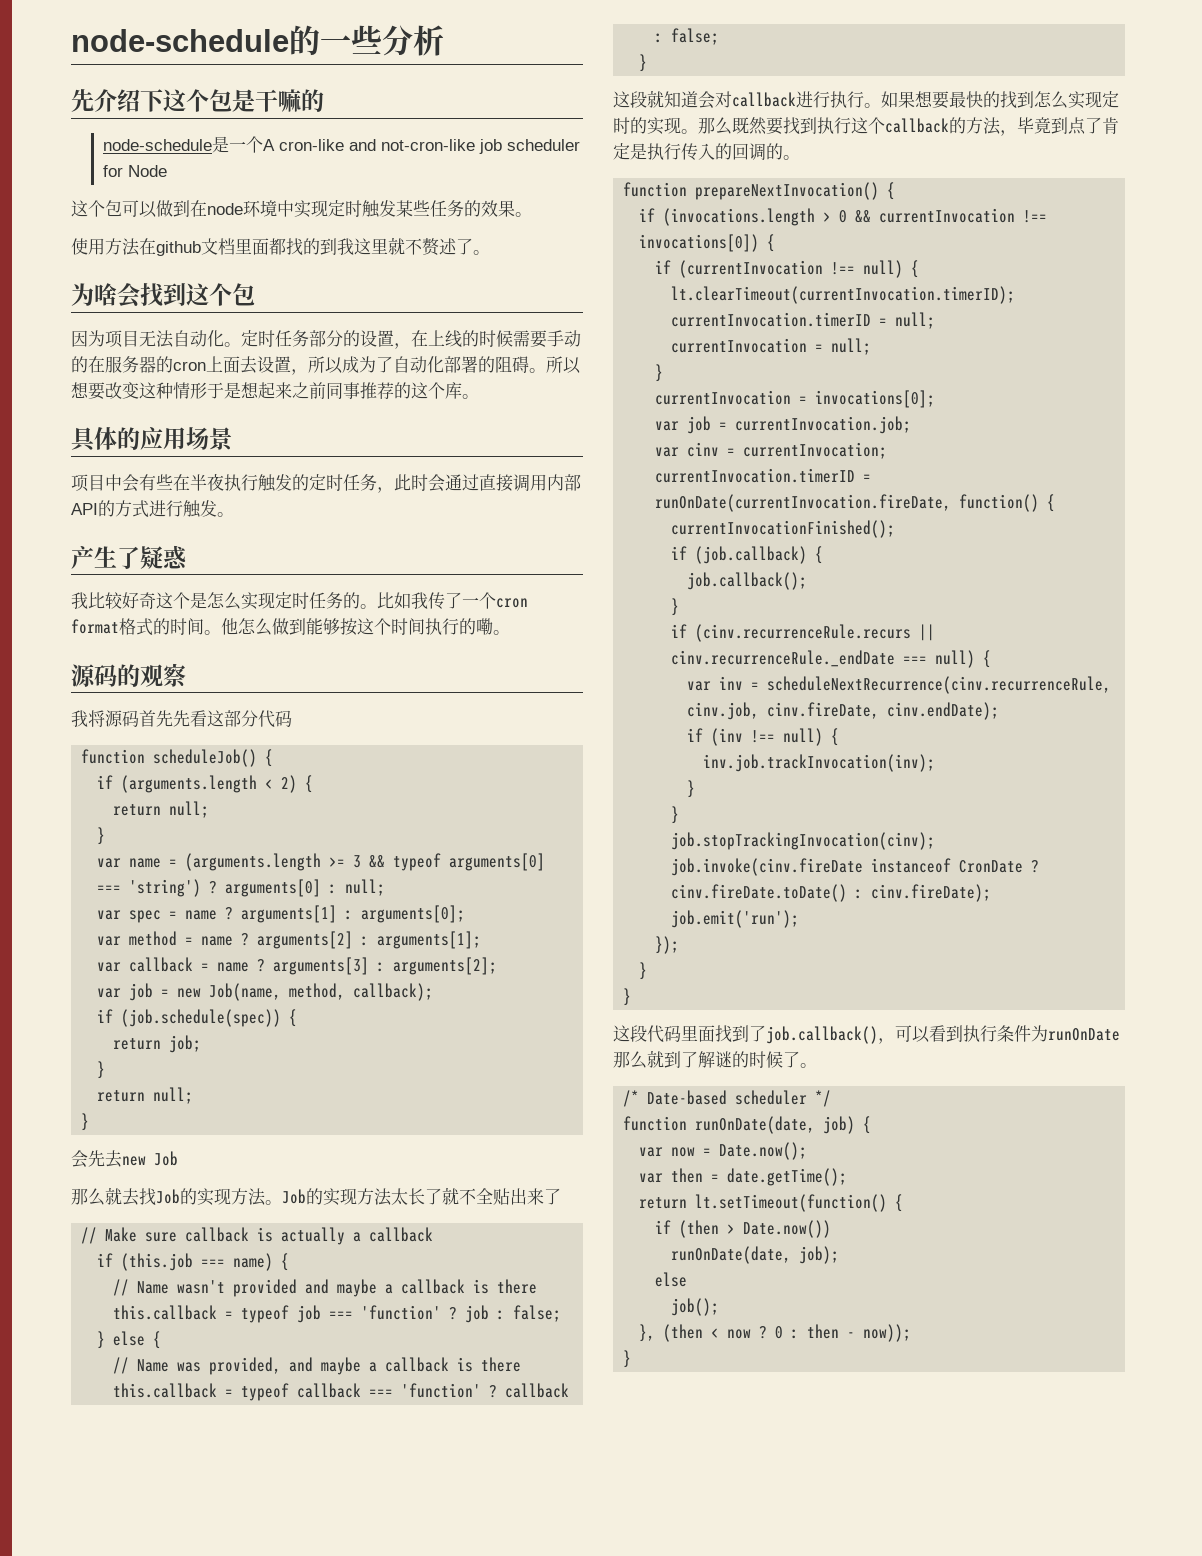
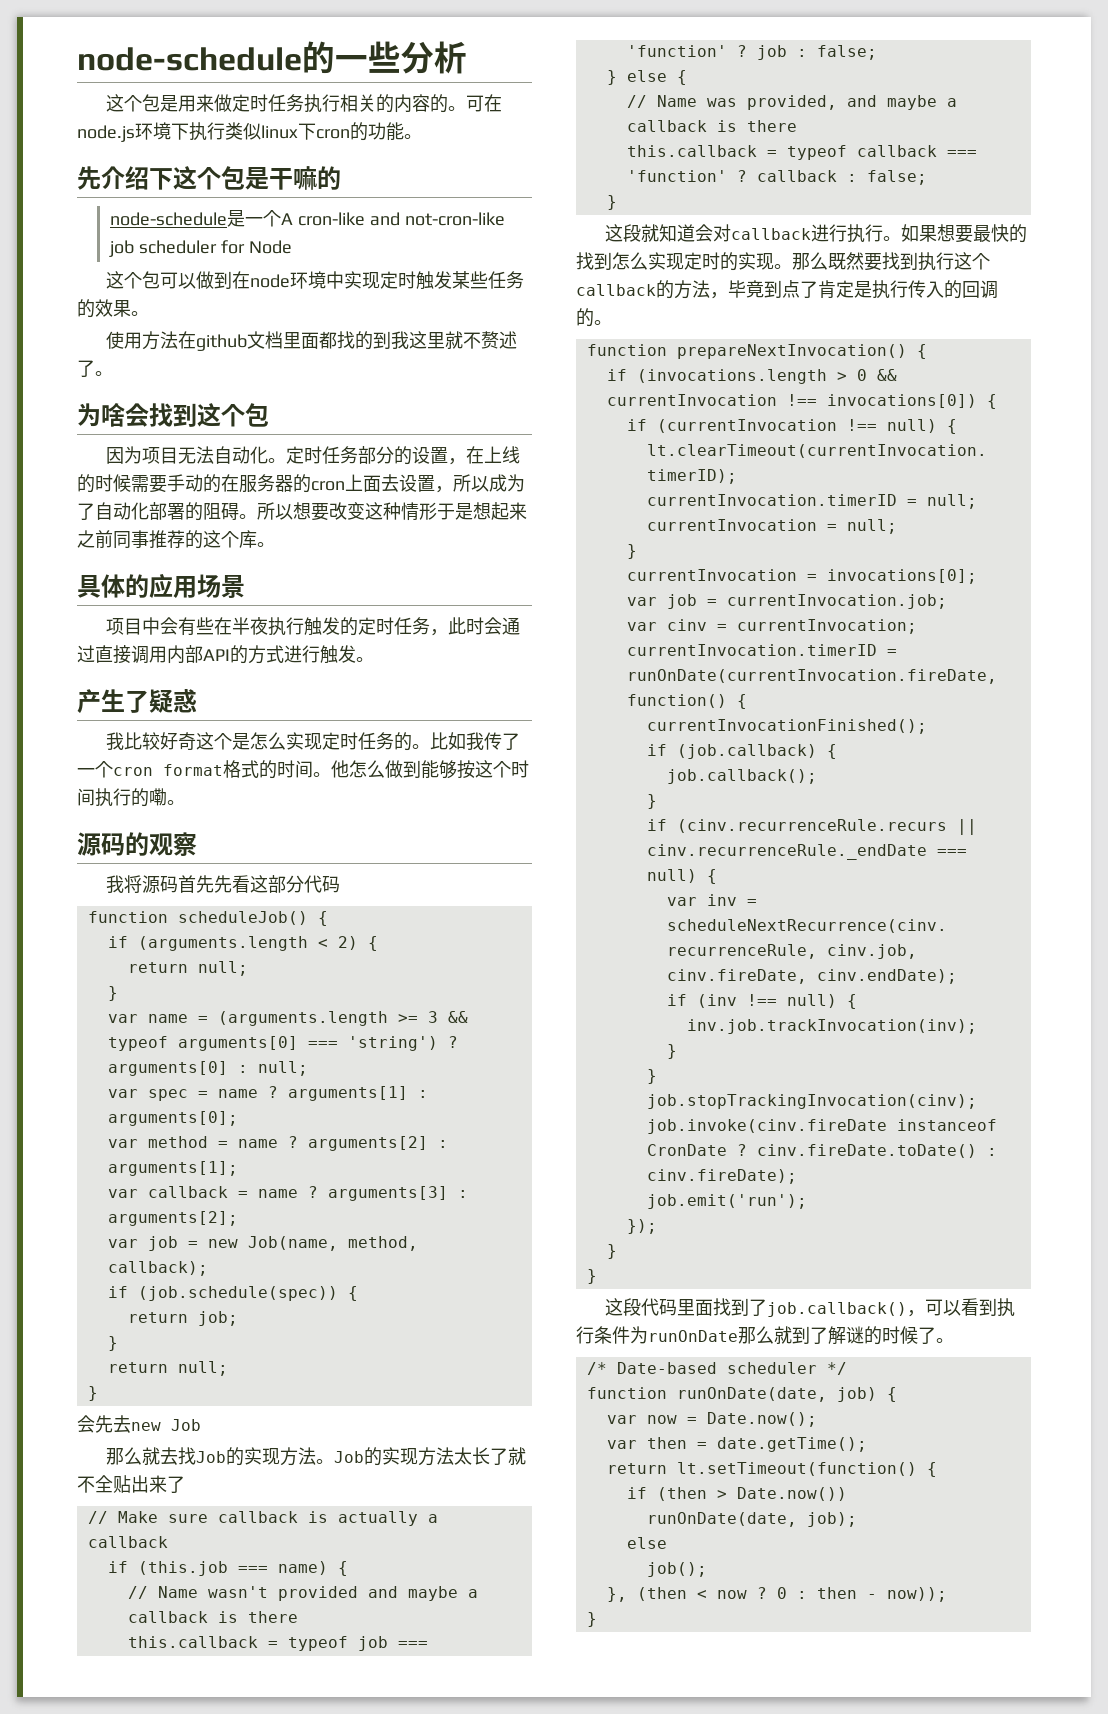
(444, 40) none -> [106,94,503,113] [77,122,422,142] // 这个包是用来做定时任务执行相关的内容的。可在node.js环境下执行类似linux下cron的功能。

